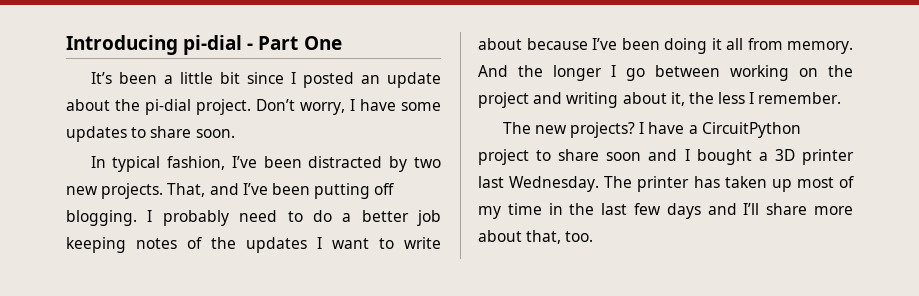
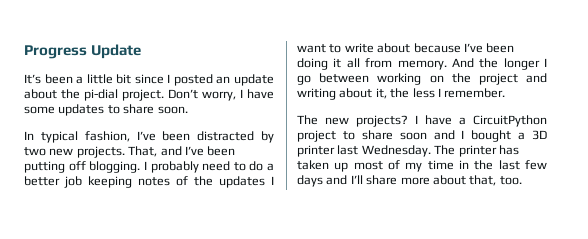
[66,35,342,55] Introducing pi-dial - Part One -> [24,44,142,59] Progress Update

